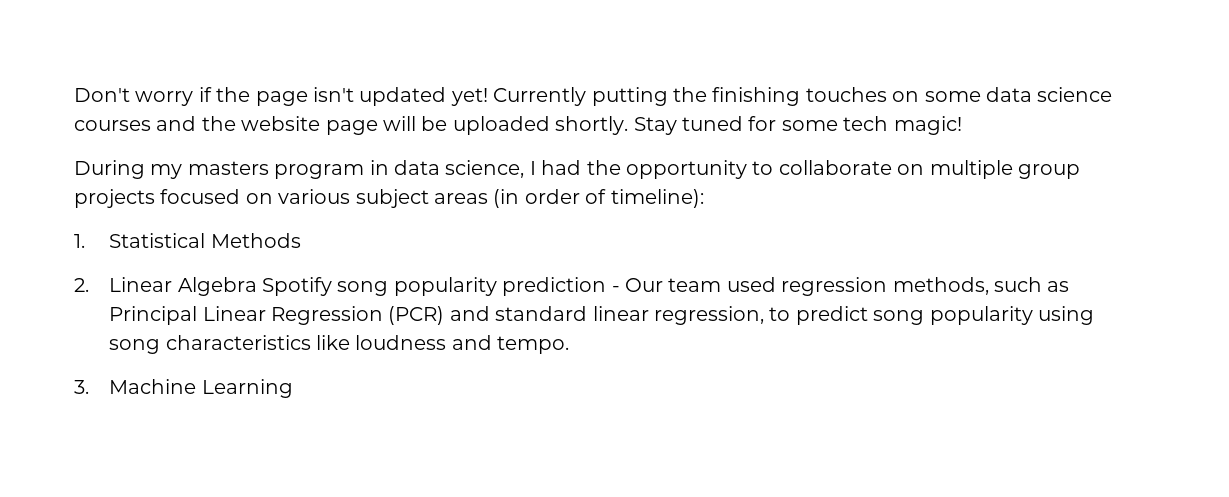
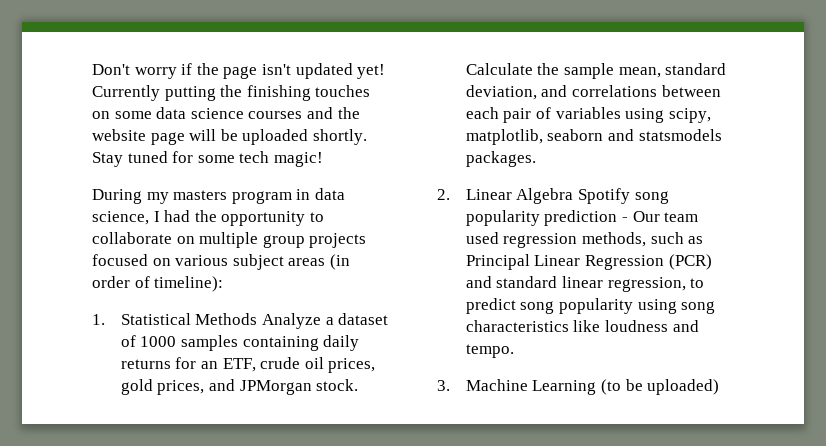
(301, 240) none -> [261,313,389,329] [120,335,360,351] [120,357,376,373] [120,379,359,395] [465,63,727,79] [465,85,721,100] [465,107,711,123] [465,129,722,145] [465,151,536,167] Analyze a dataset of 1000 samples containing daily returns for an ETF, crude oil prices, gold prices, and JPMorgan stock. Calculate the sample mean, standard deviation, and correlations between each pair of variables using scipy, matplotlib, seaborn and statsmodels packages.
(293, 388) none -> [600,379,720,395] (to be uploaded)

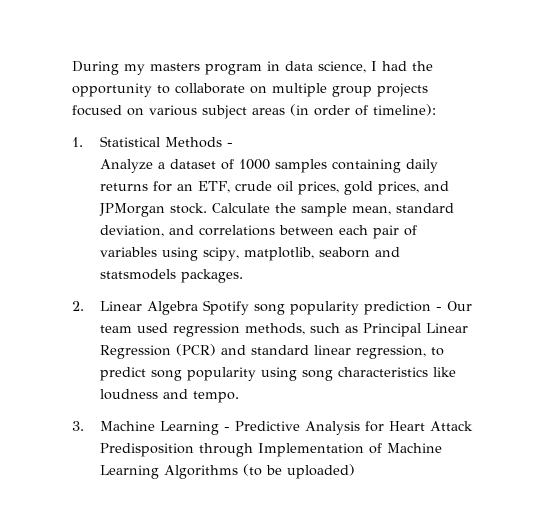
[92,63,386,79] [92,85,371,101] [92,107,360,119] [92,129,367,145] [92,151,323,167] Don't worry if the page isn't updated yet! Currently putting the finishing touches on some data science courses and the website page will be uploaded shortly. Stay tuned for some tech magic! // -> (72, 68) none
(258, 319) none -> [227,143,234,147] - //
(597, 387) none -> [224,421,474,435] [100,443,443,457] [100,465,239,479] - Predictive Analysis for Heart Attack Predisposition through Implementation of Machine Learning Algorithms

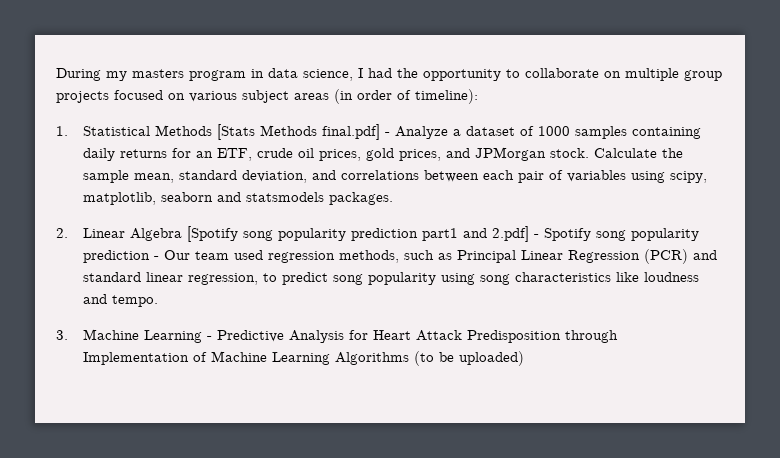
[227,143,234,147] - // -> [216,124,390,140] [Stats Methods final.pdf] -
(199, 308) none -> [186,226,539,242] [Spotify song popularity prediction part1 and 2.pdf] -

